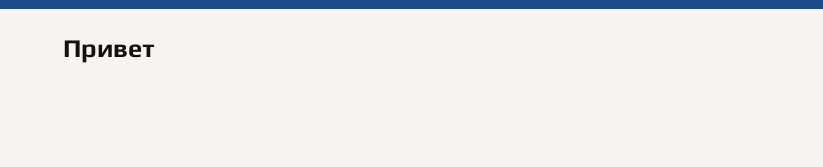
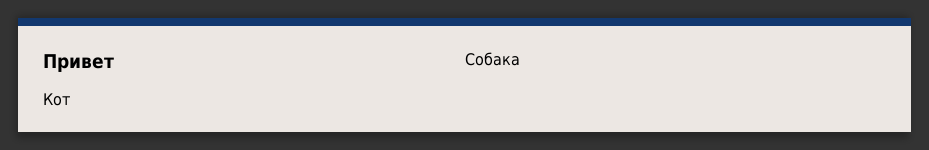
(155, 51) none -> [43,93,70,106] [465,52,520,66] // Кот // Собака

